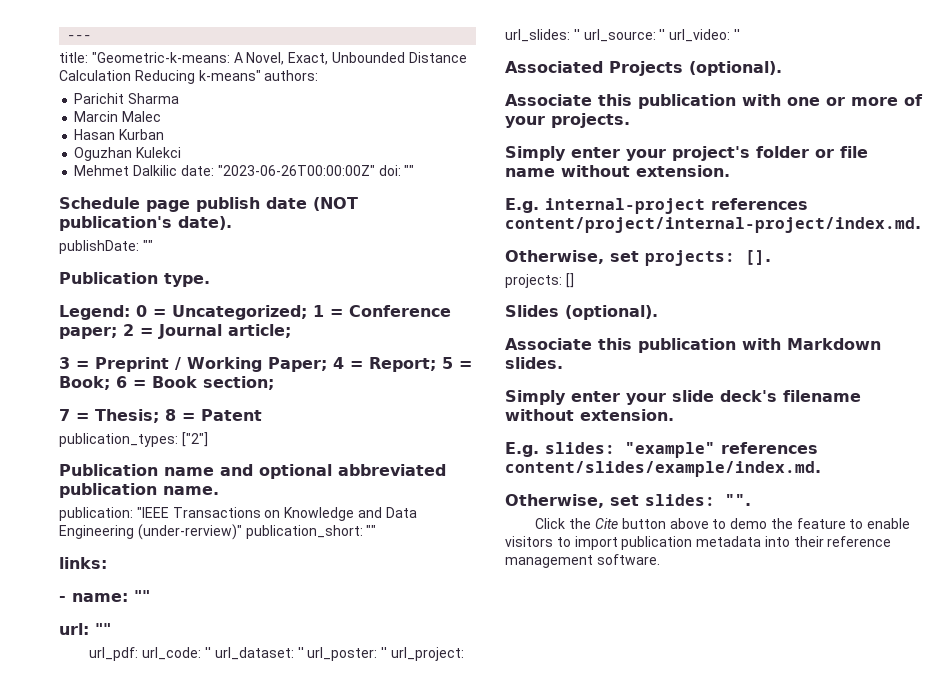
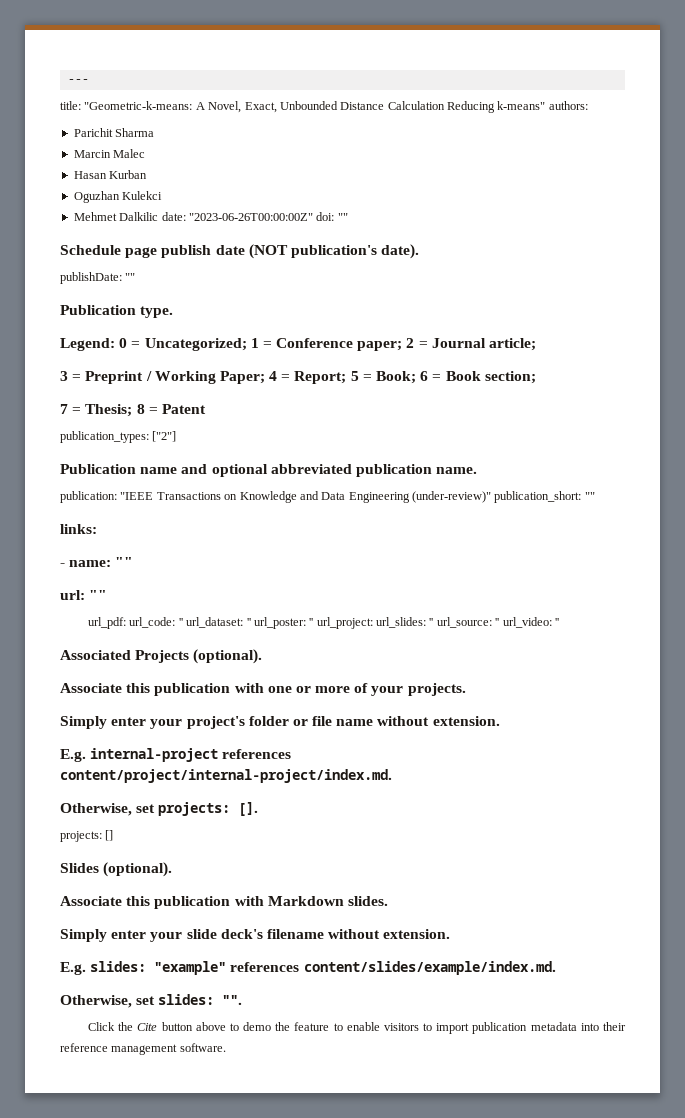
[137,524,242,540] (under-rerview)" -> [412,491,491,503] (under-review)"

